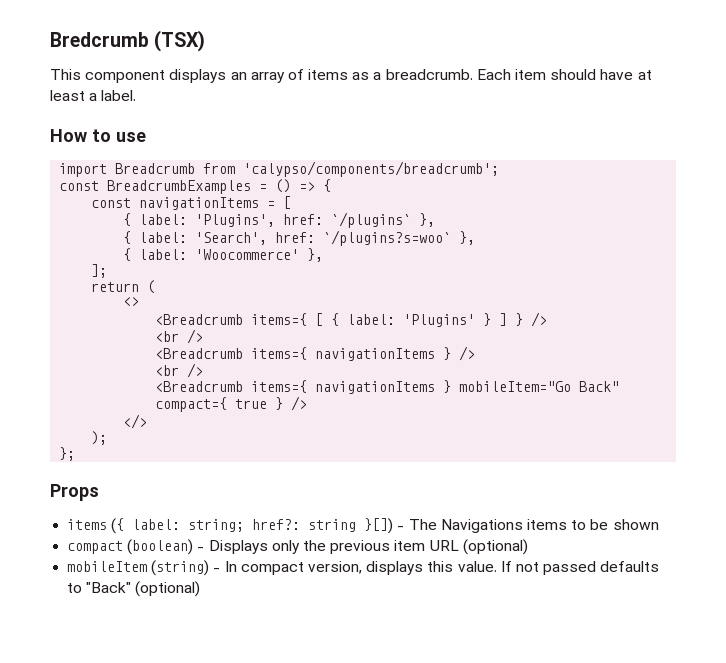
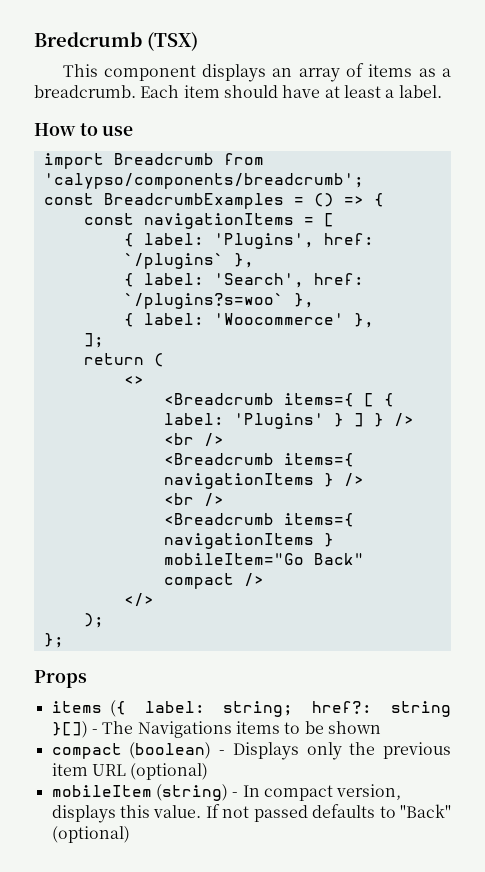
[155,397,284,412] compact={ true } -> [163,573,234,589] compact

